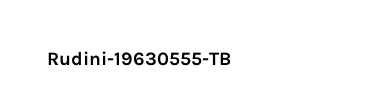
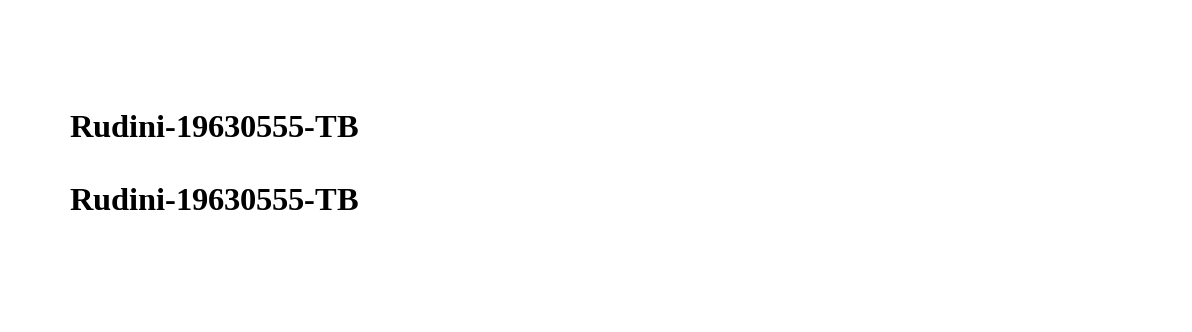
[47,51,231,66] Rudini-19630555-TB -> [70,115,359,137] [70,188,359,210] Rudini-19630555-TB // Rudini-19630555-TB

